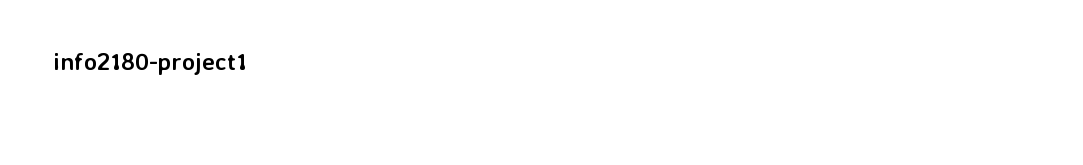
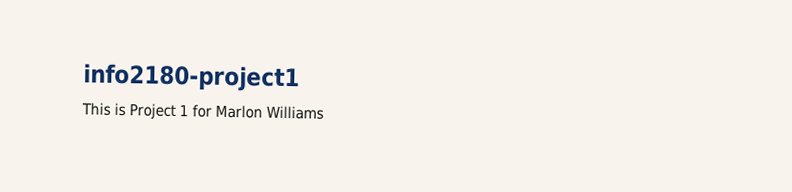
(247, 64) none -> [81,102,325,121] // This is Project 1 for Marlon Williams

